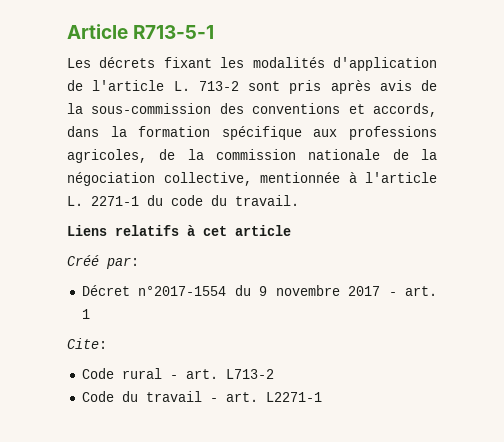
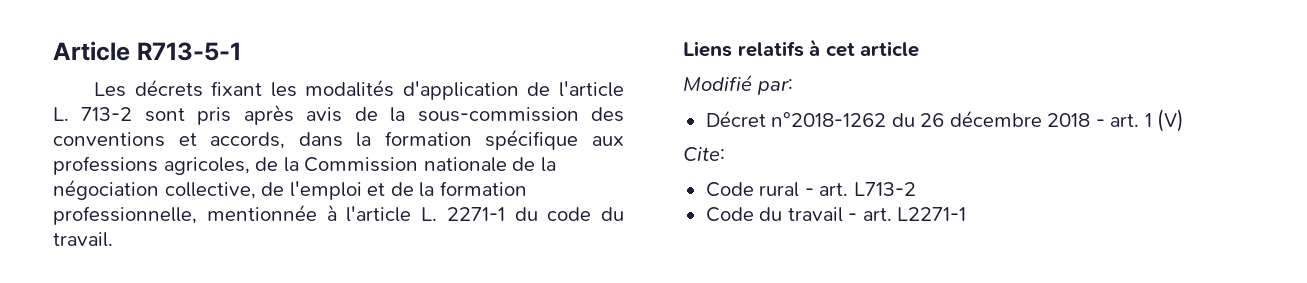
[216,149,296,160] commission -> [304,157,419,172] Commission
(252, 179) none -> [261,181,527,200] [53,206,197,225] de l'emploi et de la formation professionnelle,
[67,255,99,266] Créé -> [683,74,752,91] Modifié
[138,285,381,296] n°2017-1554 du 9 novembre 2017 -> [771,110,1091,127] n°2018-1262 du 26 décembre 2018
(90, 314) none -> [1157,109,1185,132] (V)

